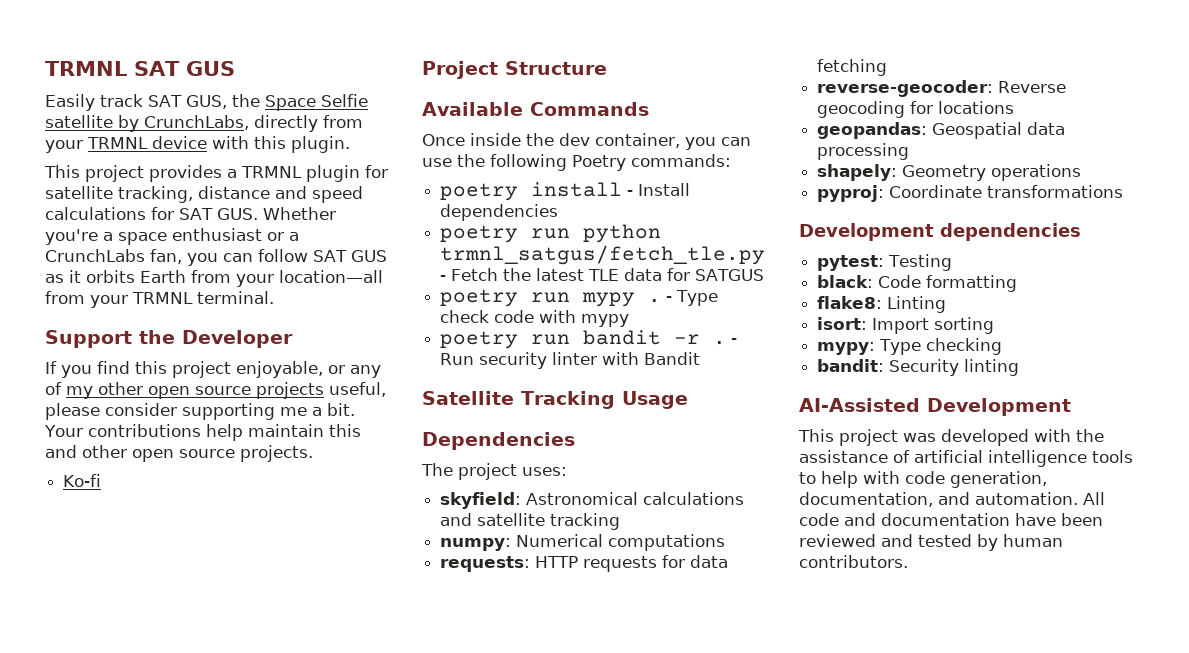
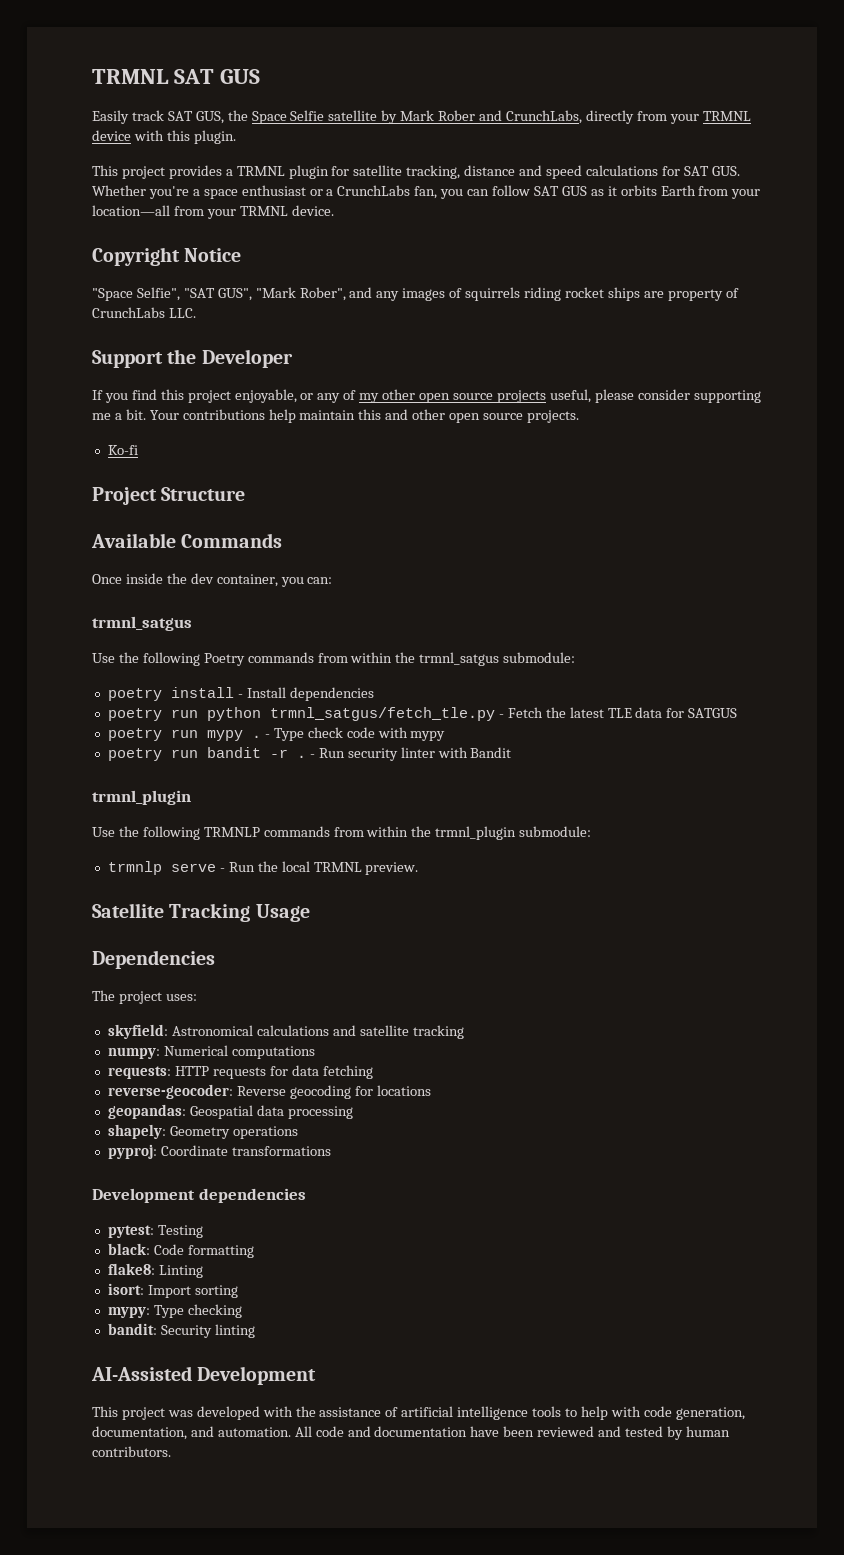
(139, 123) none -> [400,110,503,121] Mark Rober and
[197,291,274,304] terminal. -> [291,205,334,216] [92,247,242,266] [92,287,739,301] [92,307,196,318] device. // Copyright Notice // "Space Selfie", "SAT GUS", "Mark Rober", and any images of squirrels riding rocket ships are property of CrunchLabs LLC.
[721,137,751,146] [422,154,731,171] can use the following Poetry commands: -> [307,577,333,584] [92,616,192,631] [92,652,576,666] can: // trmnl_satgus // Use the following Poetry commands from within the trmnl_satgus submodule:
(701, 358) none -> [92,790,191,805] [92,826,592,840] [107,861,419,875] // trmnl_plugin // Use the following TRMNLP commands from within the trmnl_plugin submodule: // trmnlp serve - Run the local TRMNL preview.

